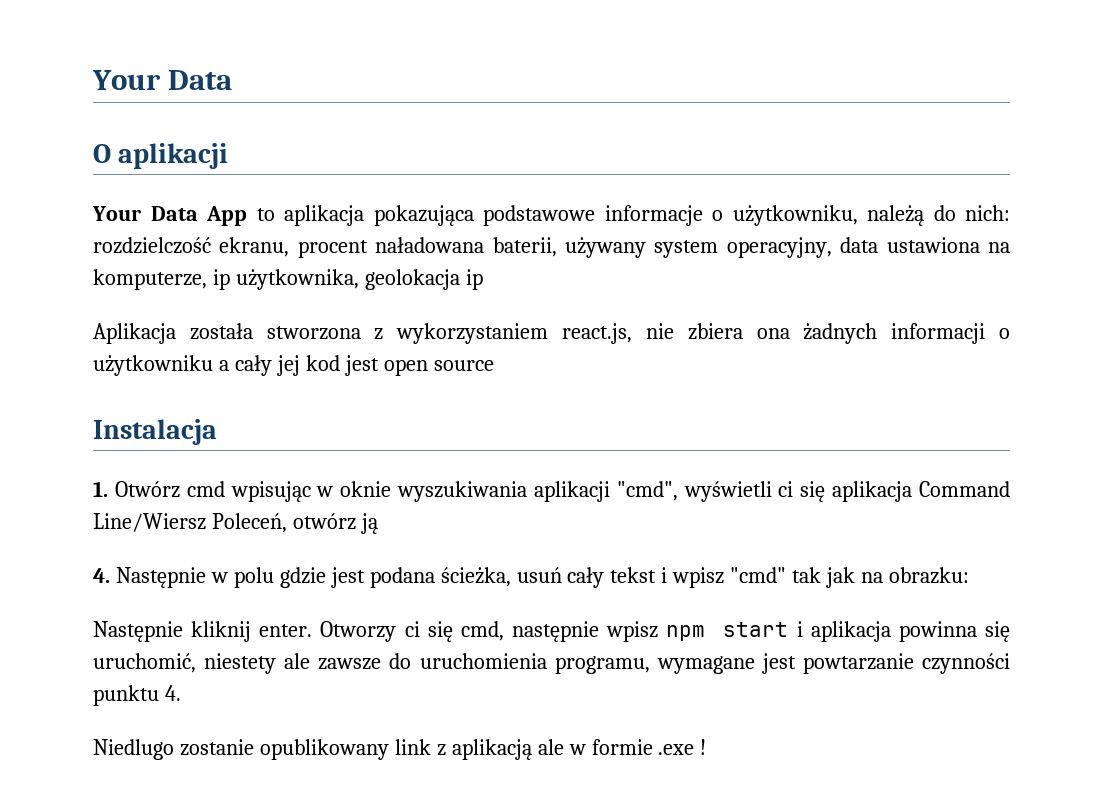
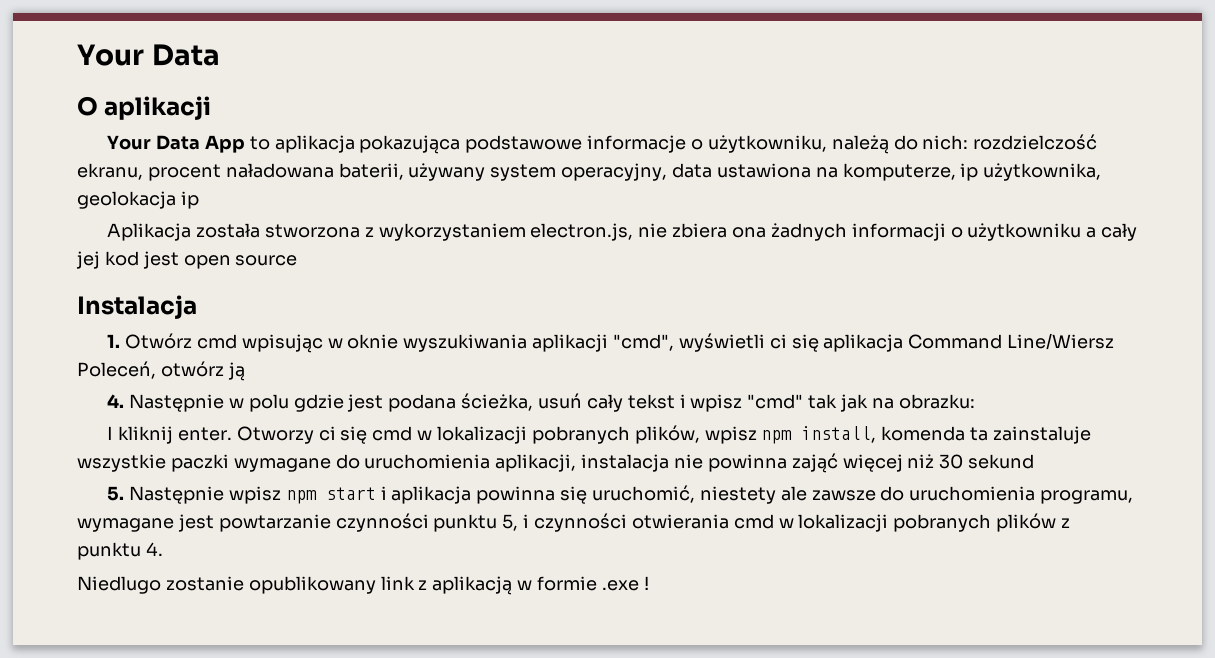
[562,323,633,344] react.js, -> [530,223,634,241] electron.js,
[93,621,183,642] Następnie -> [107,426,114,440] I
[460,621,600,642] cmd, następnie -> [372,425,1092,444] [77,453,1035,473] [107,486,225,504] cmd w lokalizacji pobranych plików, wpisz npm install, komenda ta zainstaluje wszystkie paczki wymagane do uruchomienia aplikacji, instalacja nie powinna zająć więcej niż 30 sekund // 5. Następnie
(159, 695) none -> [502,513,1071,532] [77,542,141,560] 5, i czynności otwierania cmd w lokalizacji pobranych plików z punktu
[537,739,564,755] ale -> (513, 585) none

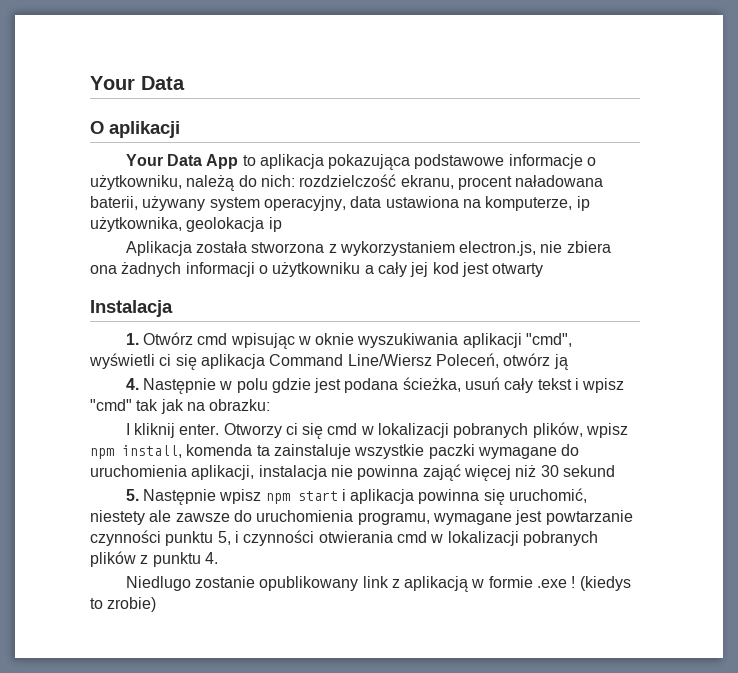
[183,255,298,269] open source -> [492,263,544,277] otwarty
(649, 583) none -> [579,576,631,591] [90,597,157,612] (kiedys to zrobie)

